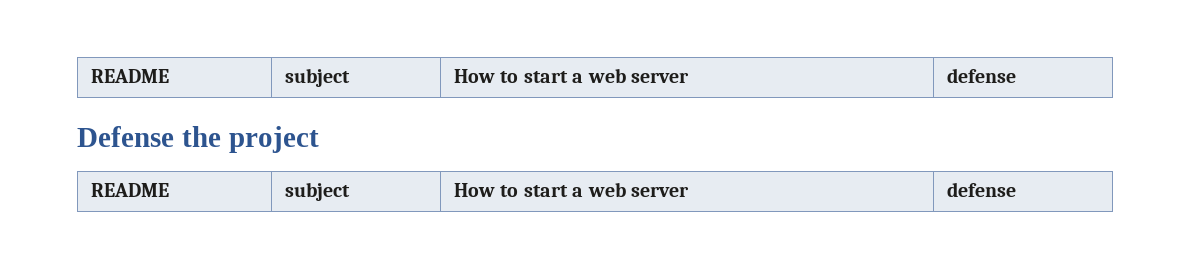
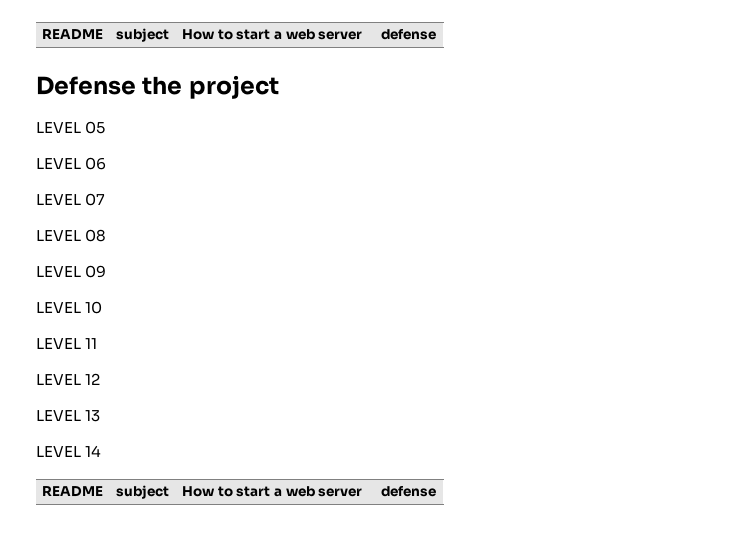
(319, 139) none -> [36,121,106,134] [36,157,107,170] [36,193,106,206] [36,229,107,242] [36,265,107,278] [36,301,103,314] [36,338,98,349] [36,373,101,385] [36,410,101,422] [36,445,102,457] // LEVEL 05 // LEVEL 06 // LEVEL 07 // LEVEL 08 // LEVEL 09 // LEVEL 10 // LEVEL 11 // LEVEL 12 // LEVEL 13 // LEVEL 14

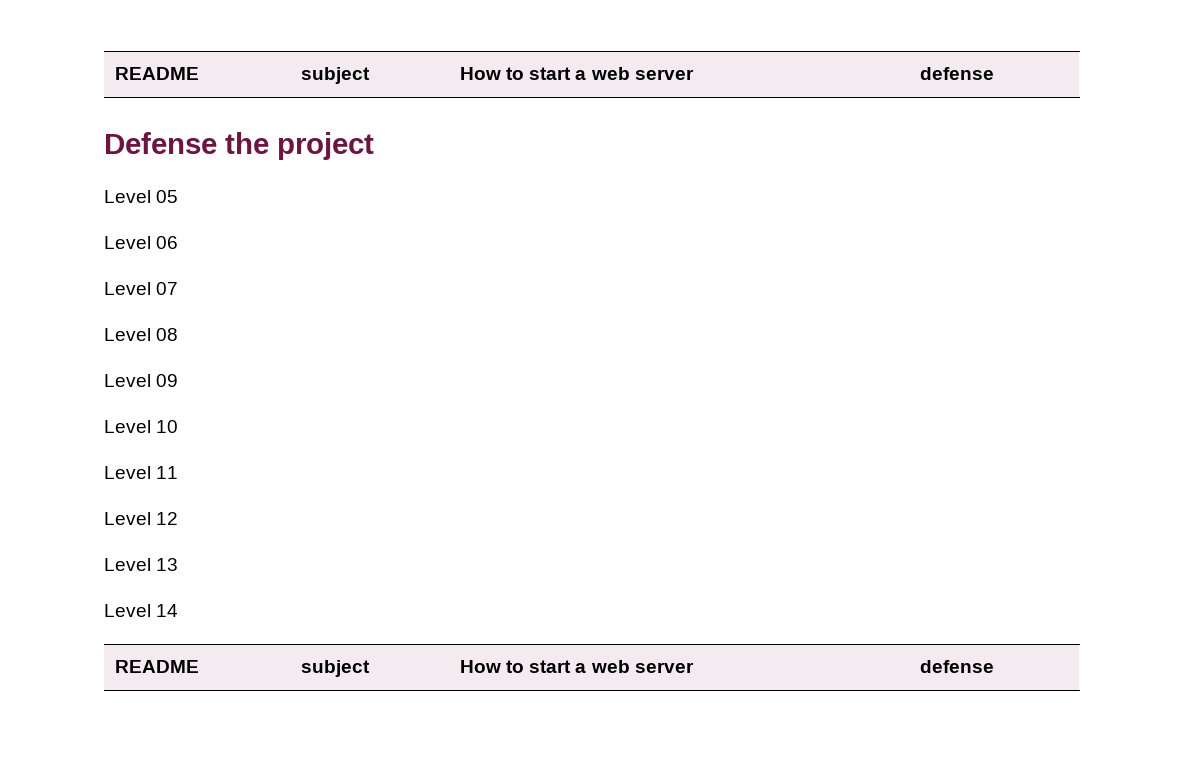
[36,122,81,133] LEVEL -> [104,190,151,203] Level
[36,158,81,169] LEVEL -> [104,236,151,249] Level
[36,194,81,205] LEVEL -> [104,282,151,295] Level
[36,230,81,241] LEVEL -> [104,328,151,341] Level
[36,266,81,277] LEVEL -> [104,374,151,387] Level
[36,302,81,313] LEVEL -> [104,420,151,433] Level
[36,338,81,349] LEVEL -> [104,466,151,479] Level
[36,374,81,385] LEVEL -> [104,512,151,525] Level
[36,410,81,421] LEVEL -> [104,558,151,571] Level
[36,446,81,457] LEVEL -> [104,604,151,617] Level

